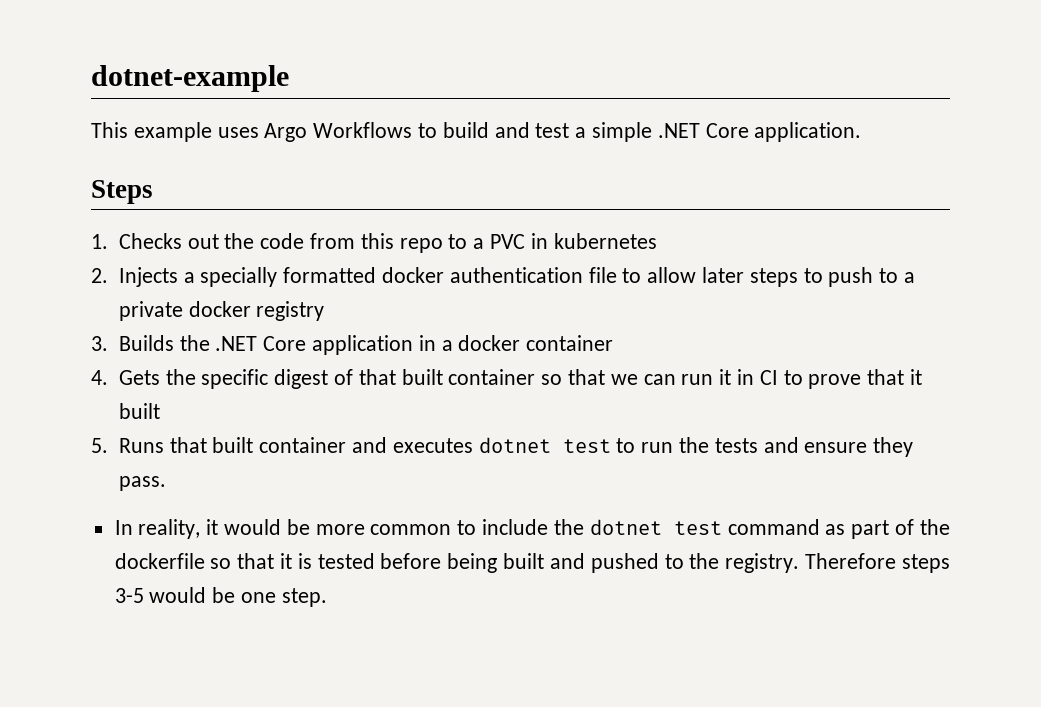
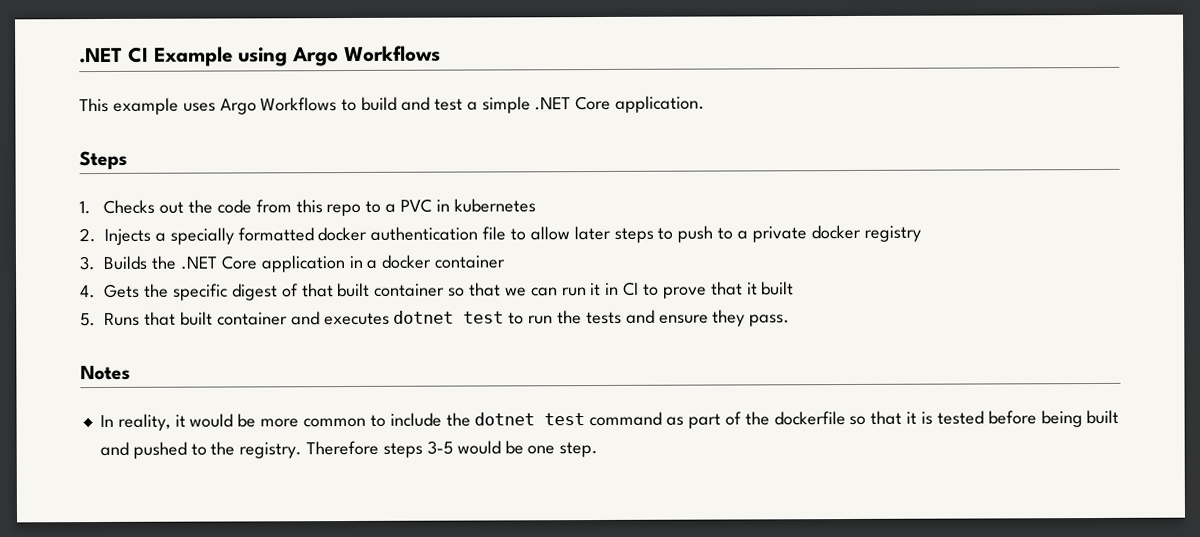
[91,65,289,92] dotnet-example -> [79,45,441,67] .NET CI Example using Argo Workflows
(166, 483) none -> [80,364,131,381] // Notes

